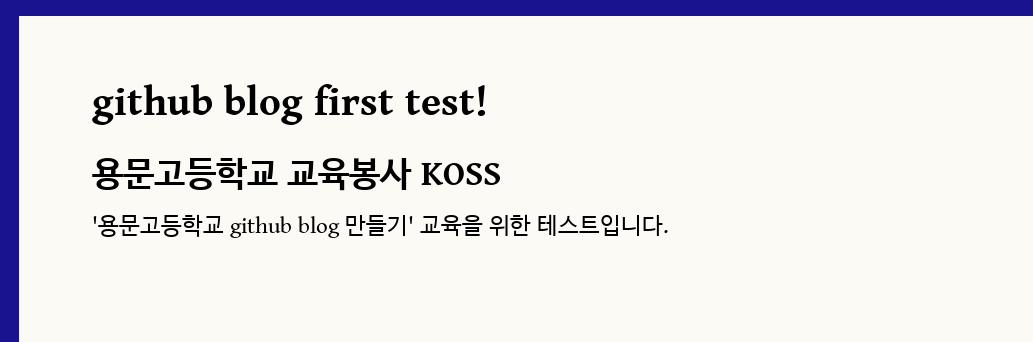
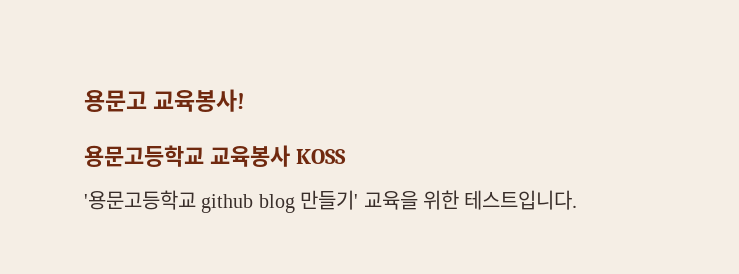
[92,84,488,125] github blog first test! -> [84,89,246,112] 용문고 교육봉사!

